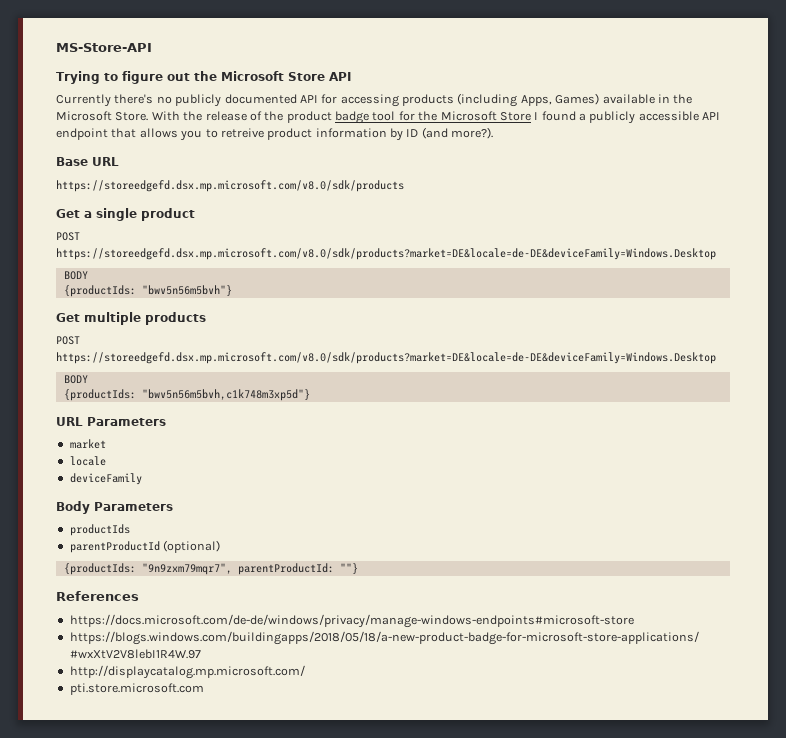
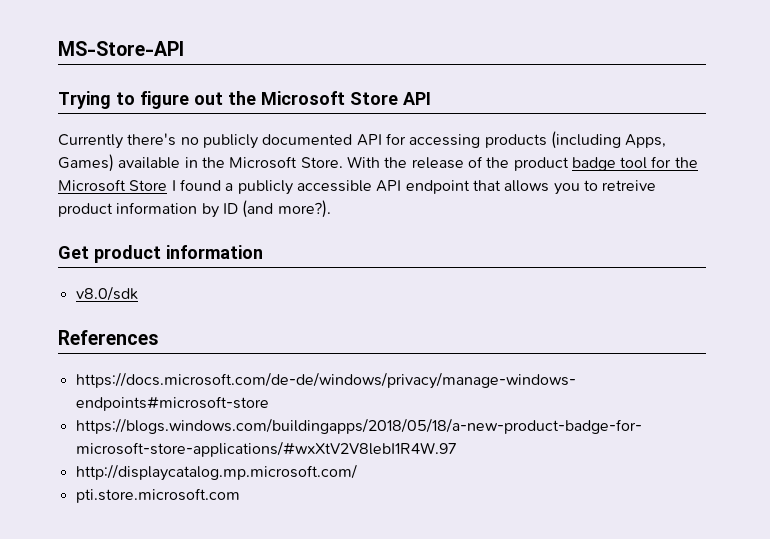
[56,157,119,166] [56,180,404,192] [56,208,195,221] [56,232,80,241] [56,248,716,260] [63,271,88,280] [63,285,232,297] [56,312,206,325] [56,336,80,345] [56,352,716,364] [63,375,88,384] [63,389,310,401] [56,417,166,426] [69,439,106,449] [69,456,106,466] [69,473,142,485] [56,501,173,514] [69,524,130,536] [69,540,221,553] [63,563,358,575] Base URL // https://storeedgefd.dsx.mp.microsoft.com/v8.0/sdk/products // Get a single product // POST https://storeedgefd.dsx.mp.microsoft.com/v8.0/sdk/products?market=DE&locale=de-DE&deviceFamily=Windows.Desktop // BODY // {productIds: "bwv5n56m5bvh"} // Get multiple products // POST https://storeedgefd.dsx.mp.microsoft.com/v8.0/sdk/products?market=DE&locale=de-DE&deviceFamily=Windows.Desktop // BODY // {productIds: "bwv5n56m5bvh,c1k748m3xp5d"} // URL Parameters // market // locale // deviceFamily // Body Parameters // productIds // parentProductId (optional) // {productIds: "9n9zxm79mqr7", parentProductId: ""} -> [58,245,263,263] [75,286,138,301] Get product information // v8.0/sdk

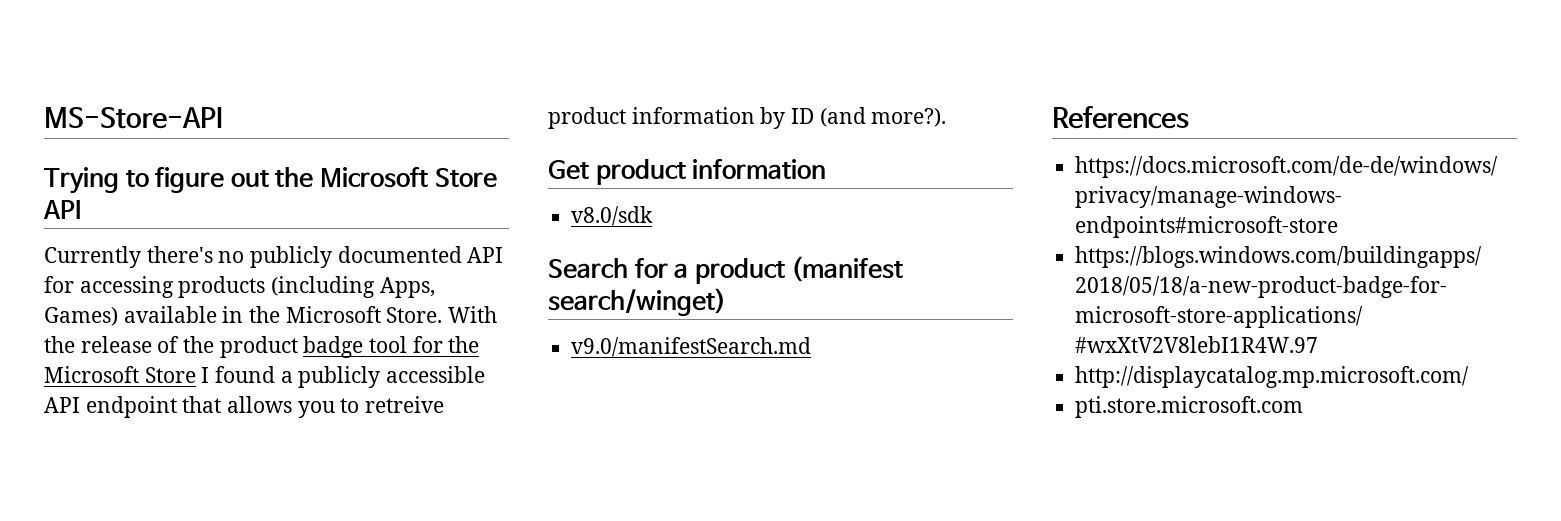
(138, 293) none -> [548,256,904,284] [548,288,726,316] [571,337,812,357] // Search for a product (manifest search/winget) // v9.0/manifestSearch.md

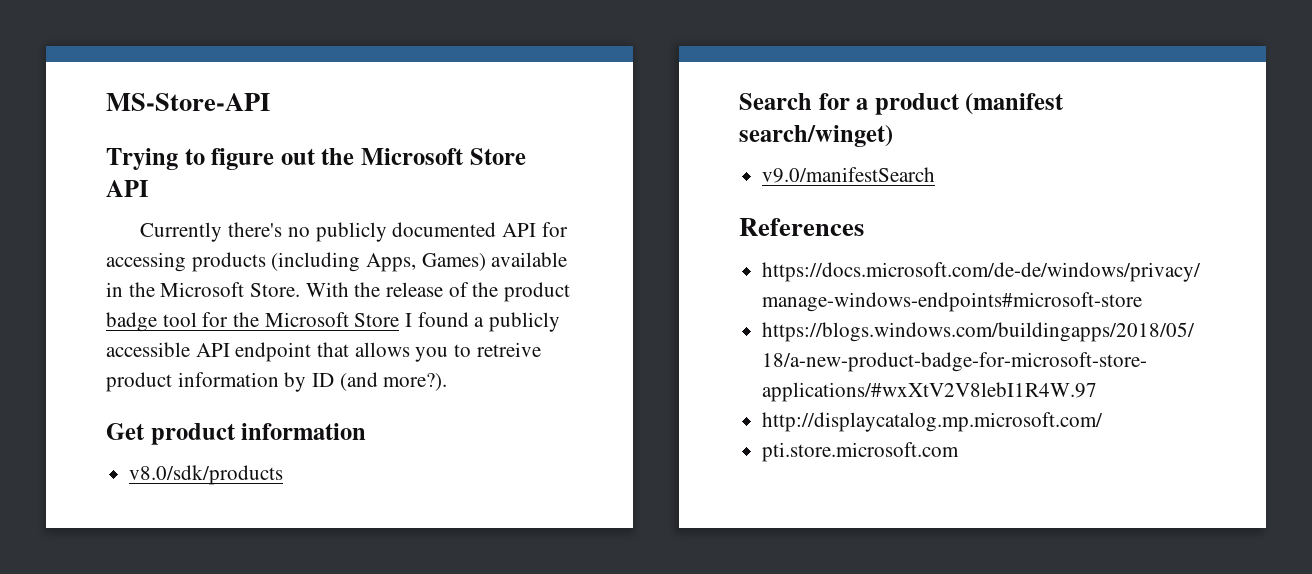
[571,206,654,226] v8.0/sdk -> [129,465,284,485] v8.0/sdk/products
[571,337,812,357] v9.0/manifestSearch.md -> [762,167,936,183] v9.0/manifestSearch

